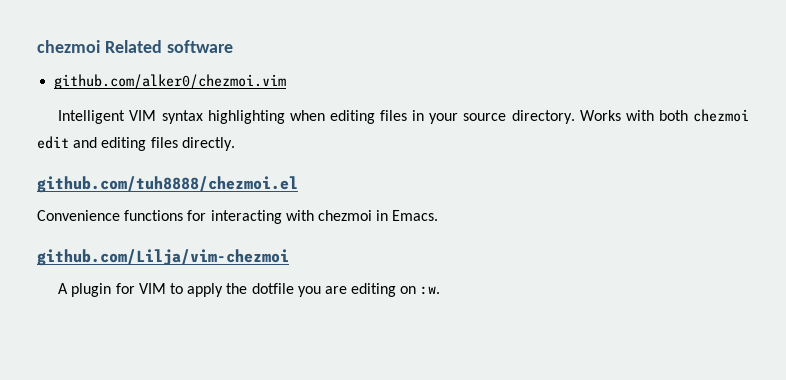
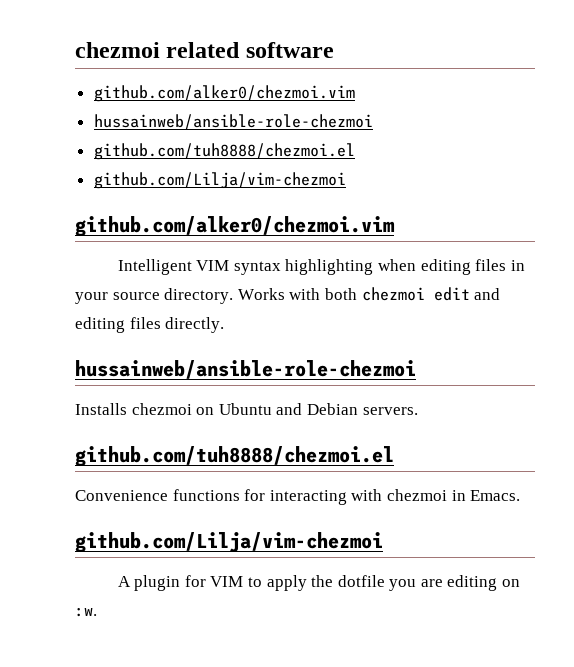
[37,40,162,53] chezmoi Related -> [75,42,241,58] chezmoi related
(287, 81) none -> [93,114,373,130] [93,143,355,160] [93,172,346,189] [75,216,395,237] // hussainweb/ansible-role-chezmoi // github.com/tuh8888/chezmoi.el // github.com/Lilja/vim-chezmoi // github.com/alker0/chezmoi.vim
(235, 144) none -> [75,360,416,379] [75,403,418,415] // hussainweb/ansible-role-chezmoi // Installs chezmoi on Ubuntu and Debian servers.

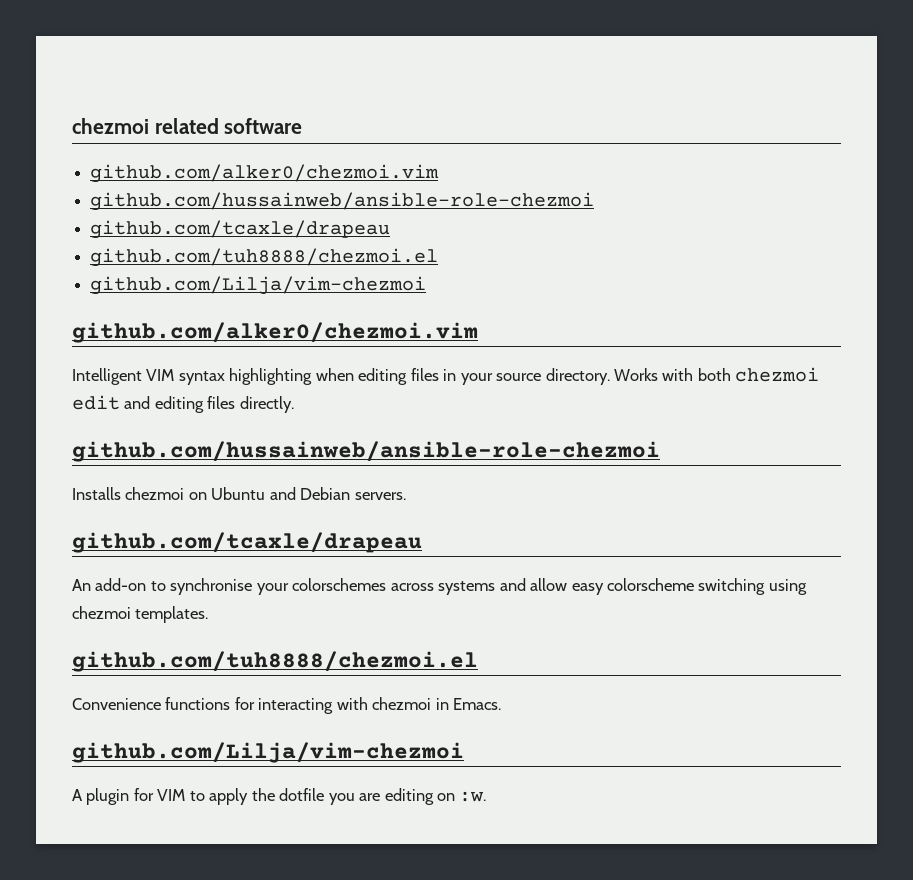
[93,114,373,130] hussainweb/ansible-role-chezmoi -> [90,192,595,211] [90,220,391,239] github.com/hussainweb/ansible-role-chezmoi // github.com/tcaxle/drapeau
[75,360,416,379] hussainweb/ansible-role-chezmoi -> [72,441,660,462] github.com/hussainweb/ansible-role-chezmoi
(418, 411) none -> [72,532,422,553] [72,578,807,595] [72,606,209,623] // github.com/tcaxle/drapeau // An add-on to synchronise your colorschemes across systems and allow easy colorscheme switching using chezmoi templates.

